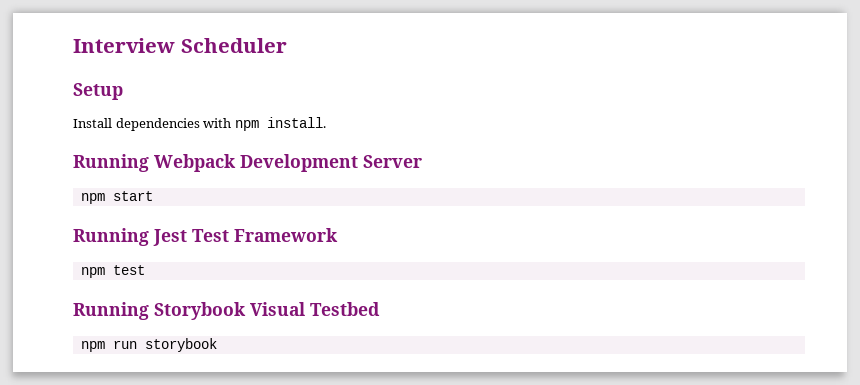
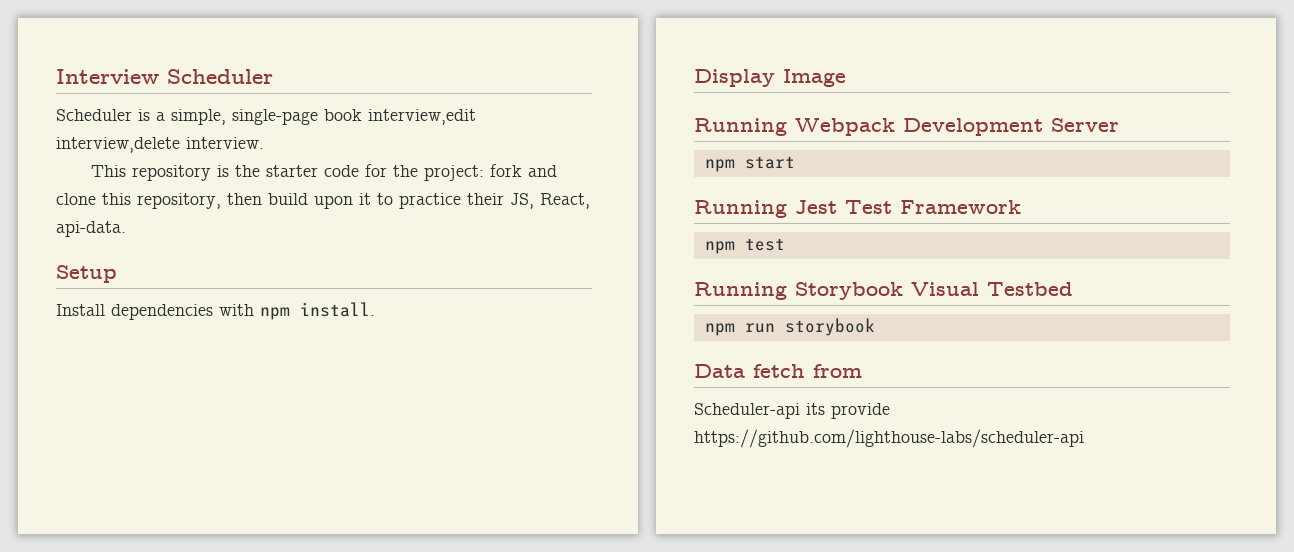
(287, 45) none -> [56,109,476,125] [56,137,264,153] [91,164,558,181] [56,193,590,209] [56,221,126,237] // Scheduler is a simple, single-page book interview,edit interview,delete interview. // This repository is the starter code for the project: fork and clone this repository, then build upon it to practice their JS, React, api-data.
(326, 122) none -> [694,69,846,87] // Display Image
(217, 345) none -> [694,364,862,378] [694,403,890,419] [694,429,1084,448] // Data fetch from // Scheduler-api its provide https://github.com/lighthouse-labs/scheduler-api

